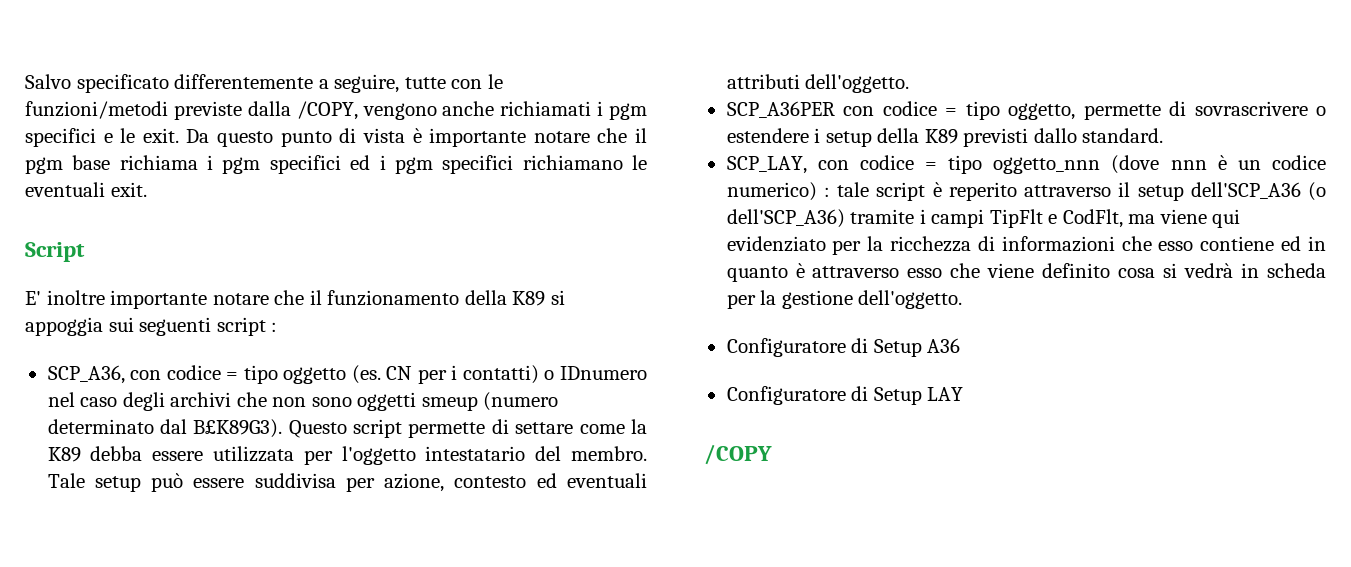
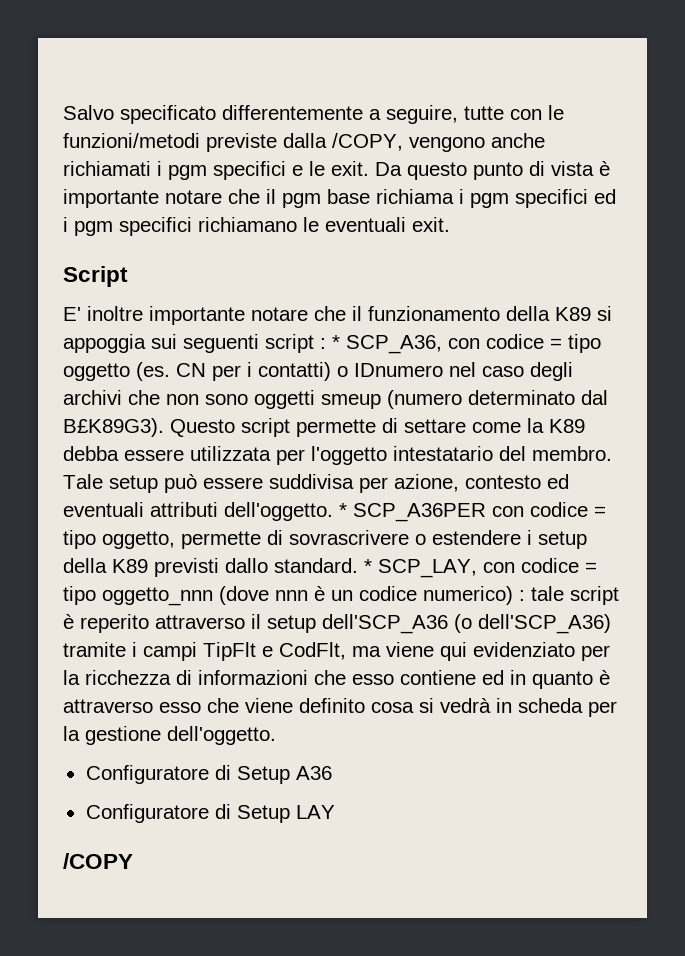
(278, 327) // -> [332,335,340,349] *
(910, 83) // -> [339,503,347,517] *
(1164, 135) // -> [364,559,372,573] *

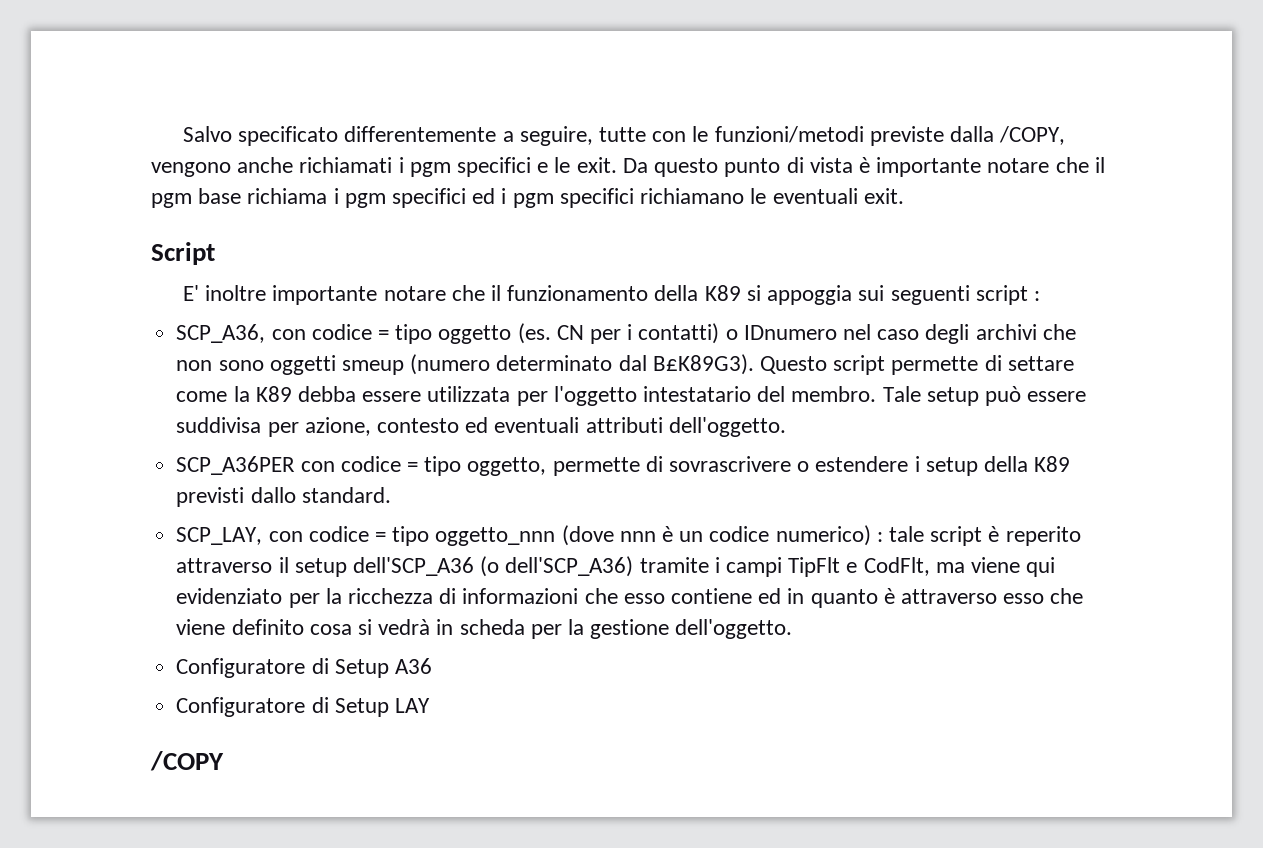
[332,335,340,349] * -> (1040, 296) //
[339,503,347,517] * -> (786, 427) //
[364,559,372,573] * -> (391, 495) //

